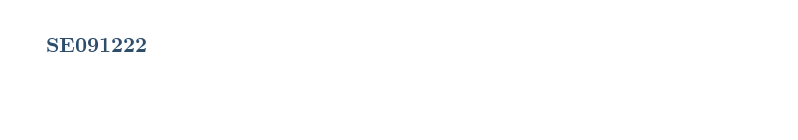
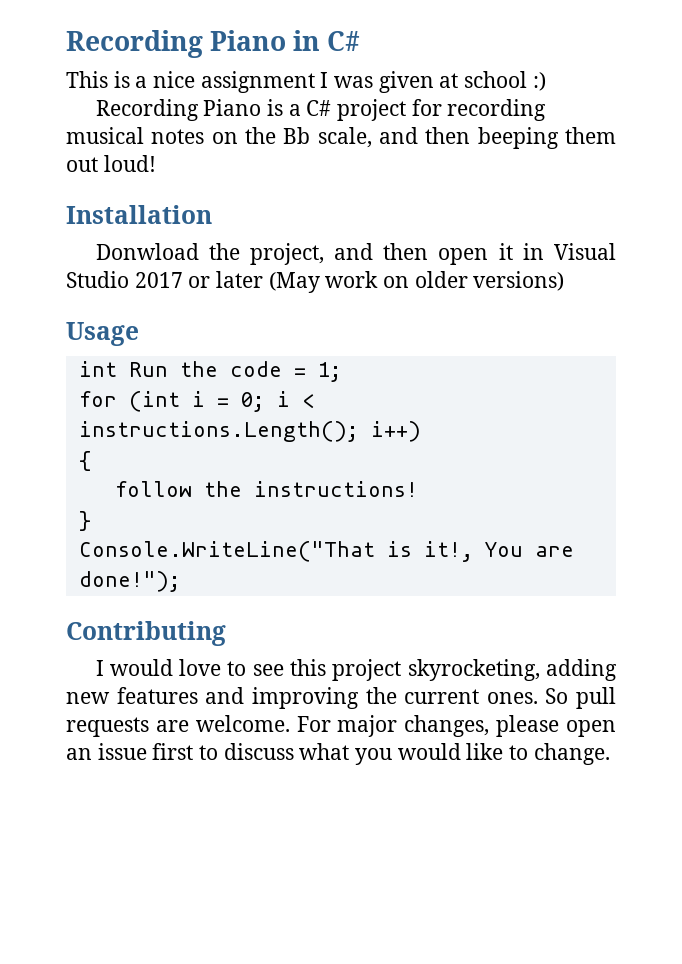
[46,38,147,52] SE091222 -> [66,30,361,58] [66,71,546,93] [95,99,547,121] [66,127,616,149] [66,155,156,172] [66,205,212,224] [95,243,616,265] [66,271,565,293] [66,322,139,346] [78,361,342,382] [78,391,314,412] [78,421,421,442] [78,451,91,471] [114,481,418,497] [78,511,91,531] [78,541,574,562] [78,571,181,592] [66,621,226,646] [95,659,617,681] [66,687,616,709] [66,715,616,737] [66,743,610,765] Recording Piano in C# // This is a nice assignment I was given at school :) // Recording Piano is a C# project for recording musical notes on the Bb scale, and then beeping them out loud! // Installation // Donwload the project, and then open it in Visual Studio 2017 or later (May work on older versions) // Usage // int Run the code = 1; // for (int i = 0; i < instructions.Length(); i++) // { // follow the instructions! // } // Console.WriteLine("That is it!, You are done!"); // Contributing // I would love to see this project skyrocketing, adding new features and improving the current ones. So pull requests are welcome. For major changes, please open an issue first to discuss what you would like to change.

